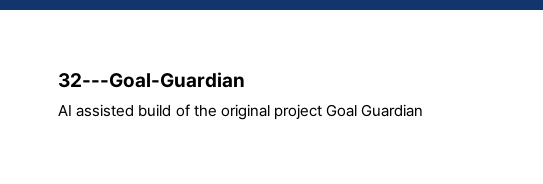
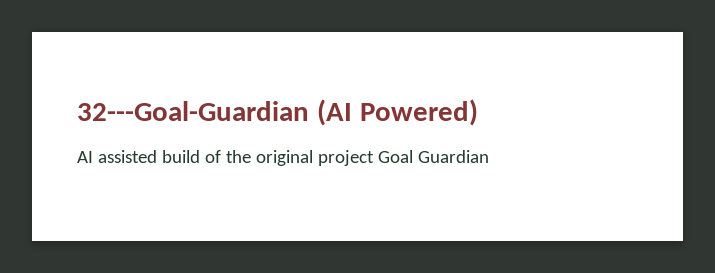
(245, 80) none -> [316,99,478,126] (AI Powered)

